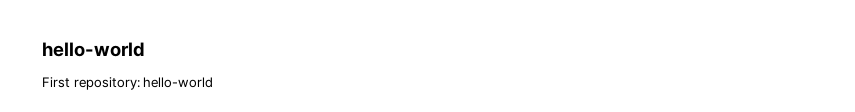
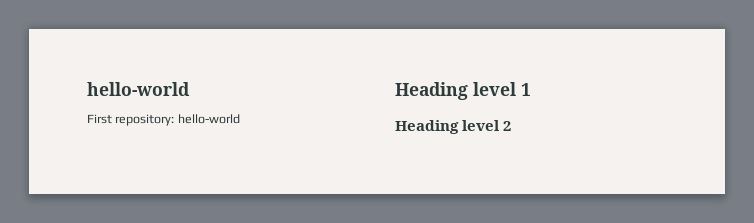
(214, 82) none -> [395,82,531,100] [395,120,512,134] // Heading level 1 // Heading level 2

